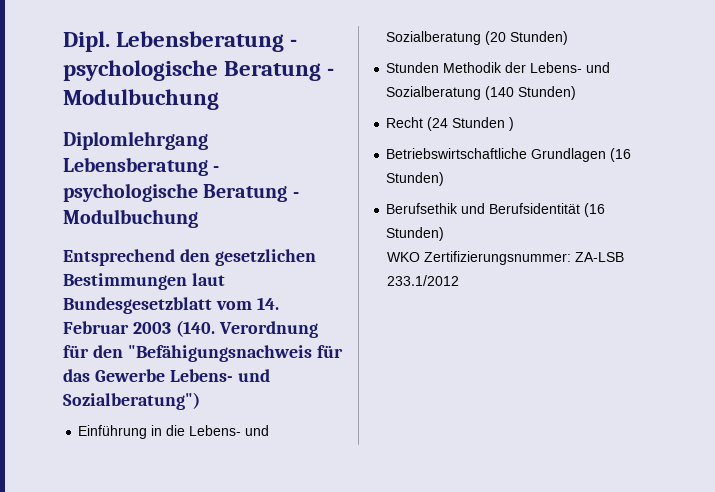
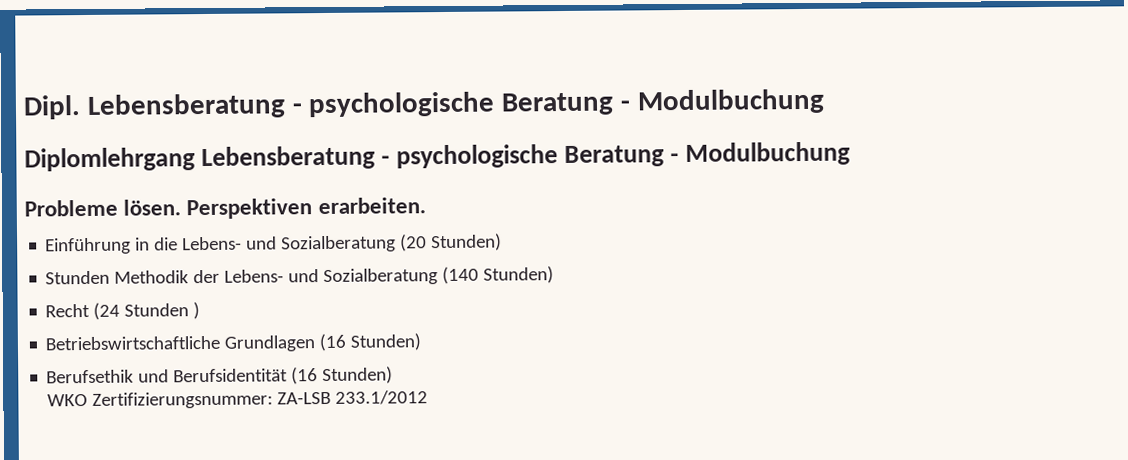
[63,249,316,266] [63,273,225,290] [63,297,279,314] [63,320,318,338] [63,345,343,362] [63,369,270,382] [63,392,200,410] Entsprechend den gesetzlichen Bestimmungen laut Bundesgesetzblatt vom 14. Februar 2003 (140. Verordnung für den "Befähigungsnachweis für das Gewerbe Lebens- und Sozialberatung") -> [24,197,426,220] Probleme lösen. Perspektiven erarbeiten.

